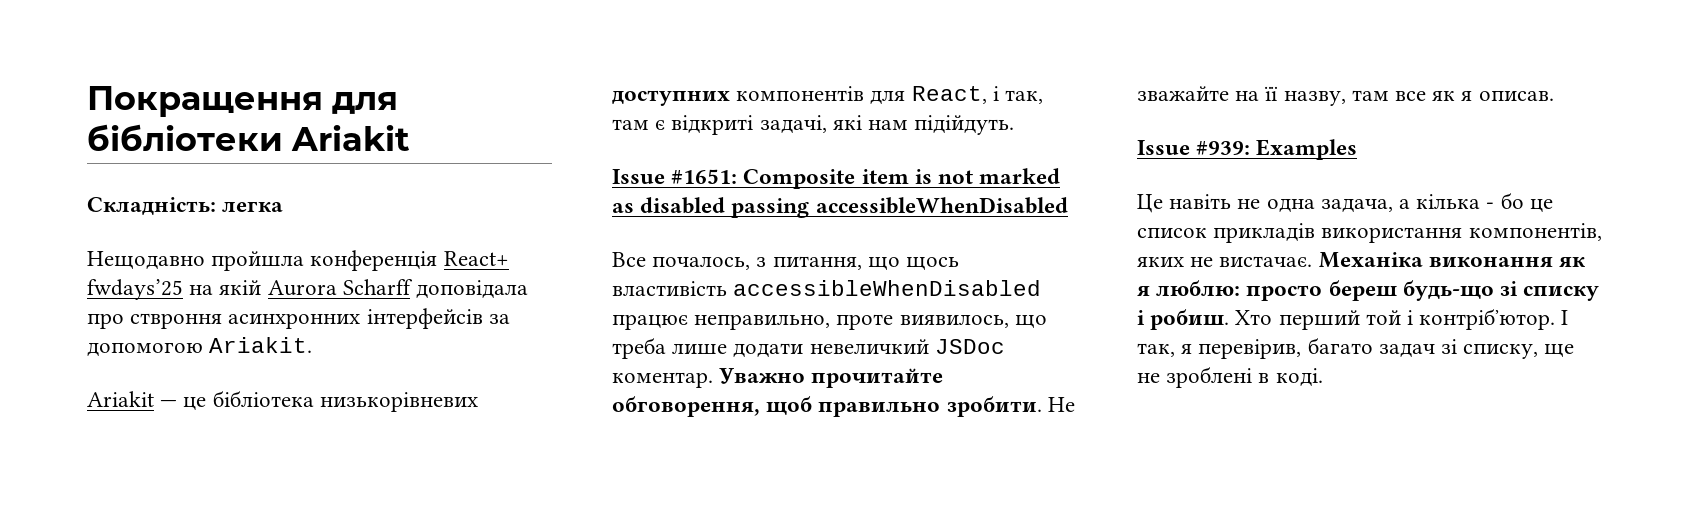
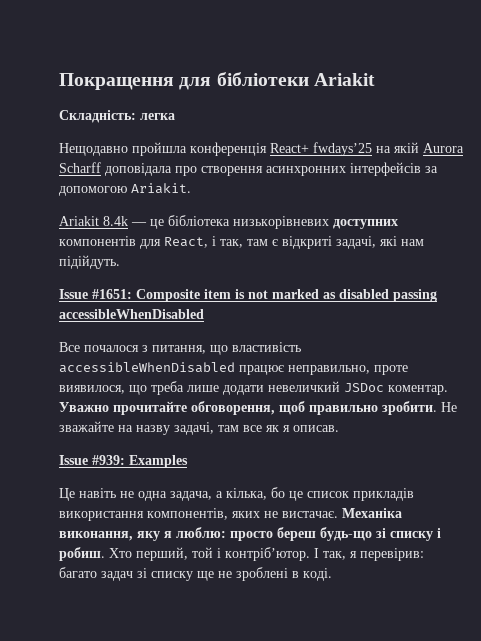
[130,313,223,329] ствроння -> [201,166,263,176] створення
(154, 399) none -> [103,216,128,226] 8.4k
[652,256,751,270] почалось, -> [84,345,139,352] почалося
[906,257,960,271] щось -> (228, 350) none
[899,314,1009,328] виявилось, -> [59,385,125,394] виявилося,
[1265,86,1346,106] її назву, -> [136,422,214,435] назву задачі,
[1416,194,1495,209] кілька - -> [226,488,267,500] кілька,
[1428,257,1587,267] виконання як -> [59,531,160,541] виконання, яку
[1278,310,1360,330] перший -> [136,547,188,561] перший,
[1198,339,1302,359] перевірив, -> [360,548,424,561] перевірив:
[1463,344,1539,359] списку, -> [151,571,193,581] списку

